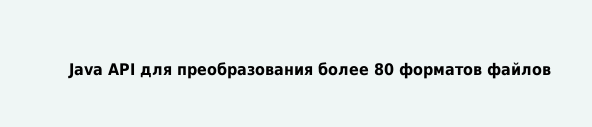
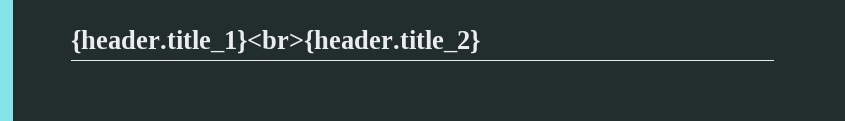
[68,62,551,79] Java API для преобразования более 80 форматов файлов -> [71,30,480,54] {header.title_1}<br>{header.title_2}

